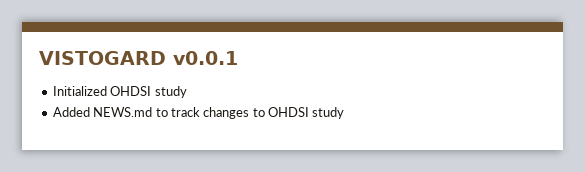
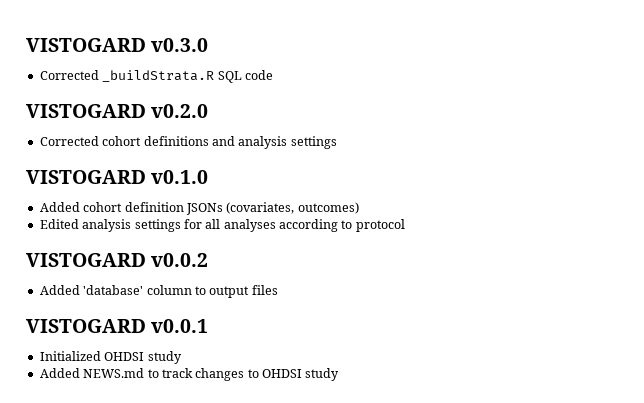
[39,51,166,65] VISTOGARD -> [26,38,209,52] [39,70,273,83] [26,104,209,118] [39,136,337,149] [26,170,209,184] [39,202,359,215] [39,219,405,232] [26,253,209,267] [39,285,278,298] [26,319,146,333] VISTOGARD v0.3.0 // Corrected _buildStrata.R SQL code // VISTOGARD v0.2.0 // Corrected cohort definitions and analysis settings // VISTOGARD v0.1.0 // Added cohort definition JSONs (covariates, outcomes) // Edited analysis settings for all analyses according to protocol // VISTOGARD v0.0.2 // Added 'database' column to output files // VISTOGARD

